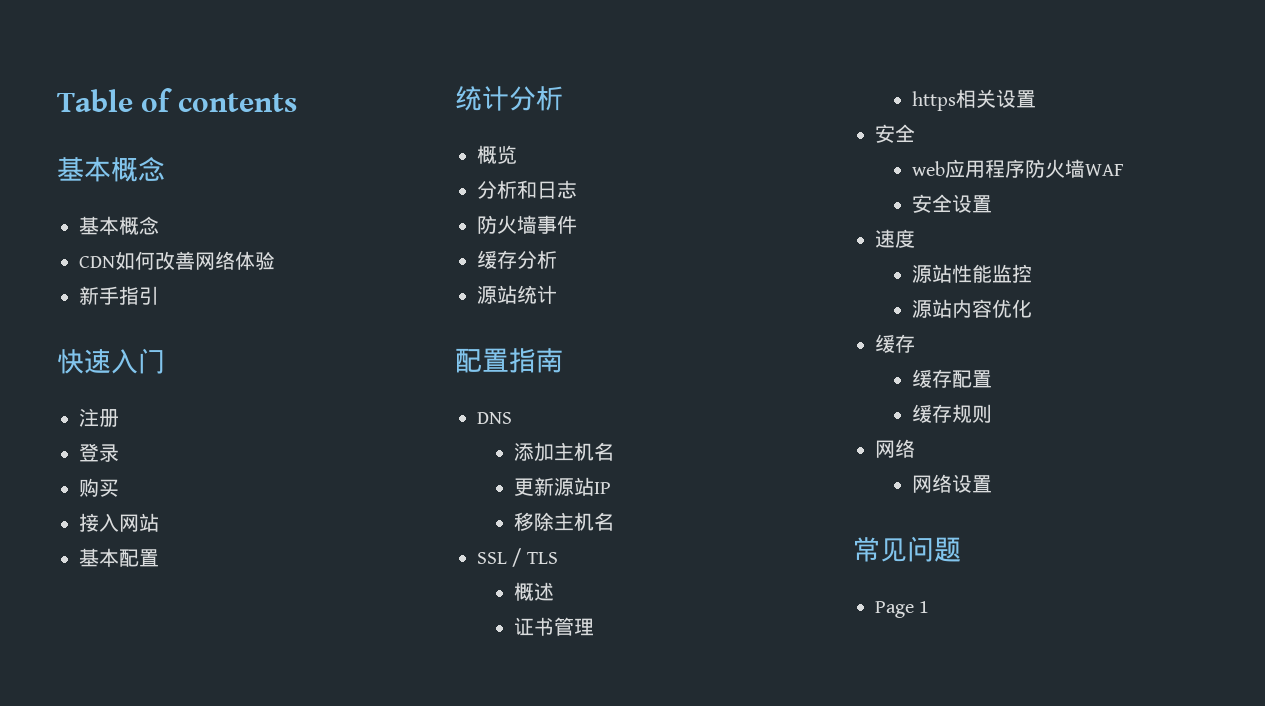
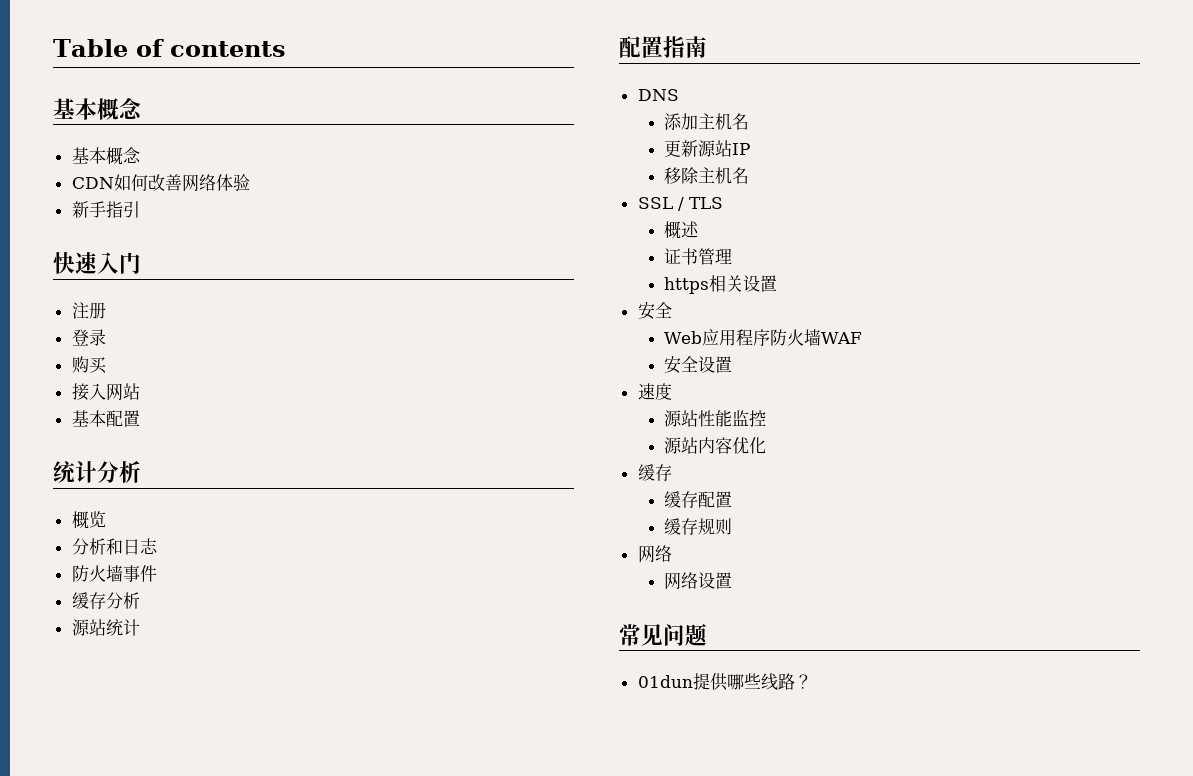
[912,161,946,176] web -> [664,331,703,344] Web
[875,601,930,618] Page 1 -> [637,673,812,691] 01dun提供哪些线路？

